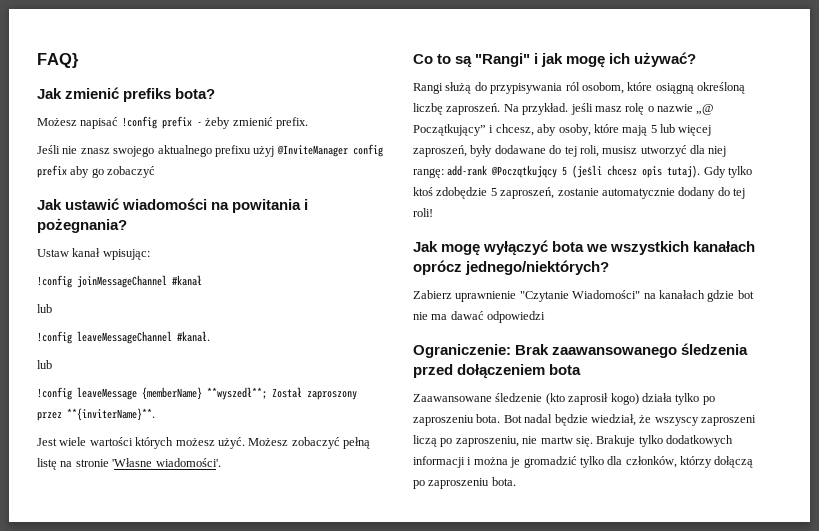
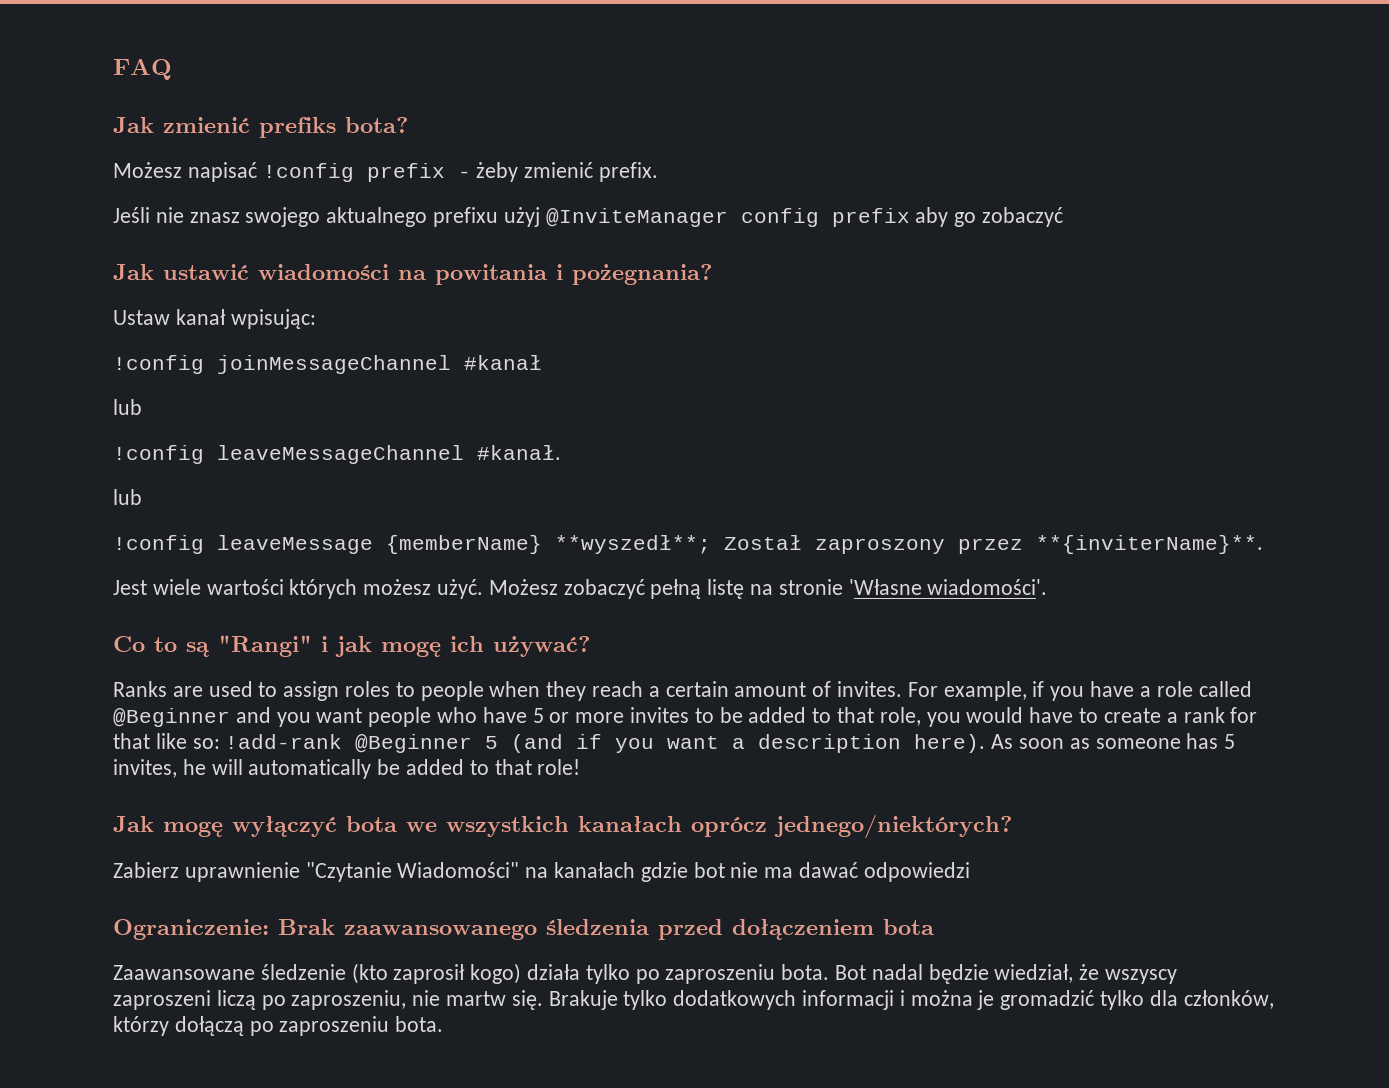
[37,53,79,68] FAQ} -> [113,58,172,80] FAQ
[413,82,745,94] [413,103,715,115] [413,124,712,136] [413,145,727,157] [413,165,753,178] [413,187,745,199] [413,208,433,217] Rangi służą do przypisywania ról osobom, które osiągną określoną liczbę zaproszeń. Na przykład. jeśli masz rolę o nazwie „@ Początkujący” i chcesz, aby osoby, które mają 5 lub więcej zaproszeń, były dodawane do tej roli, musisz utworzyć dla niej rangę: add-rank @Początkujący 5 (jeśli chcesz opis tutaj). Gdy tylko ktoś zdobędzie 5 zaproszeń, zostanie automatycznie dodany do tej roli! -> [113,681,1252,701] [113,707,1258,727] [113,733,1236,753] [113,759,581,779] Ranks are used to assign roles to people when they reach a certain amount of invites. For example, if you have a role called @Beginner and you want people who have 5 or more invites to be added to that role, you would have to create a rank for that like so: !add-rank @Beginner 5 (and if you want a description here). As soon as someone has 5 invites, he will automatically be added to that role!

